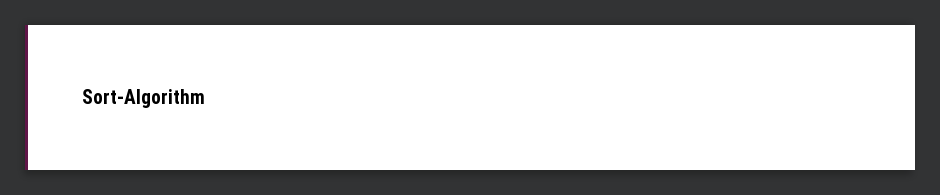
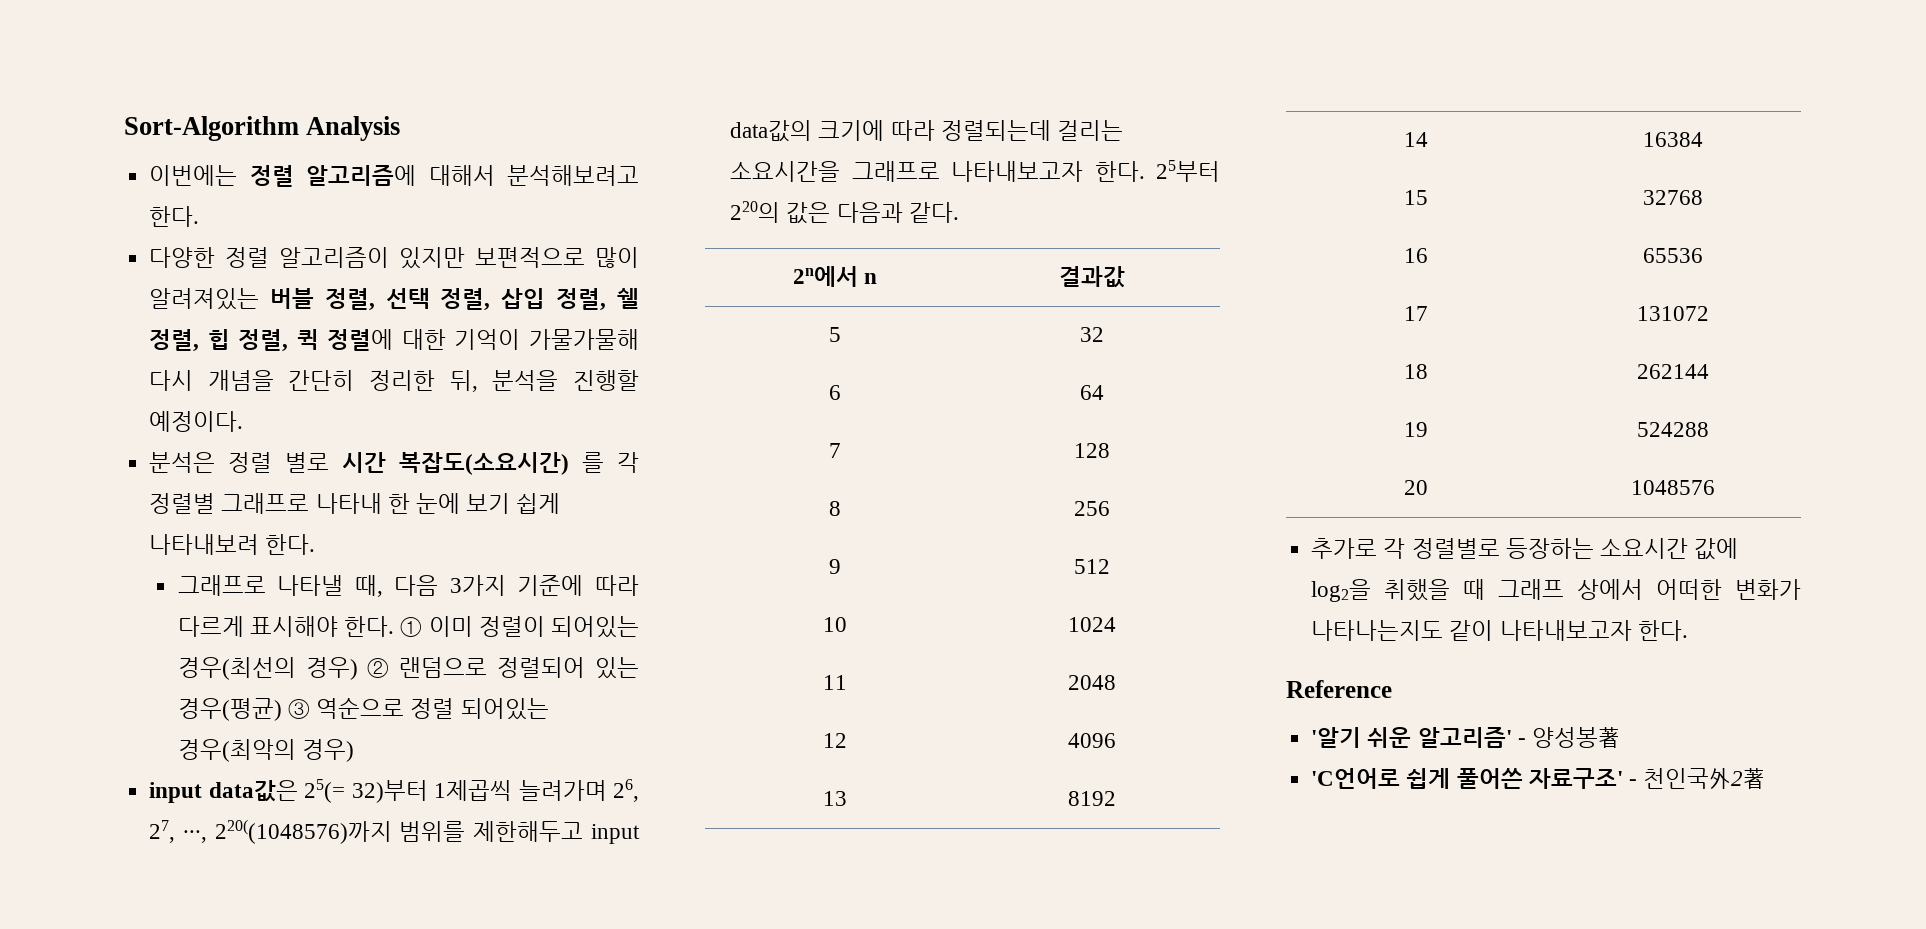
(205, 98) none -> [306,116,401,141] [149,165,639,187] [149,206,200,227] [149,247,639,269] [149,288,639,311] [149,329,639,352] [149,370,639,392] [149,411,244,432] [149,452,639,475] [149,493,561,514] [149,534,316,555] [177,575,639,597] [177,616,640,638] [177,657,639,680] [177,697,549,721] [177,739,354,762] [149,779,639,803] [149,819,640,844] [730,120,1123,142] [730,160,1220,182] [730,201,959,224] [792,266,878,287] [1059,266,1125,288] [829,327,841,342] [1080,327,1104,342] [829,385,841,400] [1080,385,1104,400] [829,443,841,458] [1074,443,1110,458] [829,501,841,516] [1074,501,1110,516] [829,559,841,574] [1074,559,1110,574] [823,617,847,632] [1068,617,1116,632] [823,675,847,690] [1068,675,1116,690] [823,733,847,748] [1068,733,1116,748] [823,791,847,806] [1068,791,1116,806] [1404,132,1428,147] [1643,132,1703,147] [1404,190,1428,205] [1643,190,1703,205] [1404,248,1428,263] [1643,248,1703,263] [1404,306,1428,321] [1637,306,1709,321] [1404,364,1428,379] [1637,364,1709,379] [1404,422,1428,437] [1637,422,1709,437] [1404,480,1428,495] [1631,480,1715,495] [1311,538,1739,560] [1311,579,1801,602] [1311,620,1688,641] [1286,680,1392,698] [1311,727,1620,748] [1311,767,1766,789] Analysis // 이번에는 정렬 알고리즘에 대해서 분석해보려고 한다. // 다양한 정렬 알고리즘이 있지만 보편적으로 많이 알려져있는 버블 정렬, 선택 정렬, 삽입 정렬, 쉘 정렬, 힙 정렬, 퀵 정렬에 대한 기억이 가물가물해 다시 개념을 간단히 정리한 뒤, 분석을 진행할 예정이다. // 분석은 정렬 별로 시간 복잡도(소요시간) 를 각 정렬별 그래프로 나타내 한 눈에 보기 쉽게 나타내보려 한다. // 그래프로 나타낼 때, 다음 3가지 기준에 따라 다르게 표시해야 한다. ① 이미 정렬이 되어있는 경우(최선의 경우) ② 랜덤으로 정렬되어 있는 경우(평균) ③ 역순으로 정렬 되어있는 경우(최악의 경우) // input data값은 25(= 32)부터 1제곱씩 늘려가며 26, 27, ∙∙∙, 220((1048576)까지 범위를 제한해두고 input data값의 크기에 따라 정렬되는데 걸리는 소요시간을 그래프로 나타내보고자 한다. 25부터 220의 값은 다음과 같다. // 2n에서 n | 결과값 // 5 | 32 // 6 | 64 // 7 | 128 // 8 | 256 // 9 | 512 // 10 | 1024 // 11 | 2048 // 12 | 4096 // 13 | 8192 // 14 | 16384 // 15 | 32768 // 16 | 65536 // 17 | 131072 // 18 | 262144 // 19 | 524288 // 20 | 1048576 // 추가로 각 정렬별로 등장하는 소요시간 값에 log2을 취했을 때 그래프 상에서 어떠한 변화가 나타나는지도 같이 나타내보고자 한다. // Reference // '알기 쉬운 알고리즘' - 양성봉著 // 'C언어로 쉽게 풀어쓴 자료구조' - 천인국外2著

